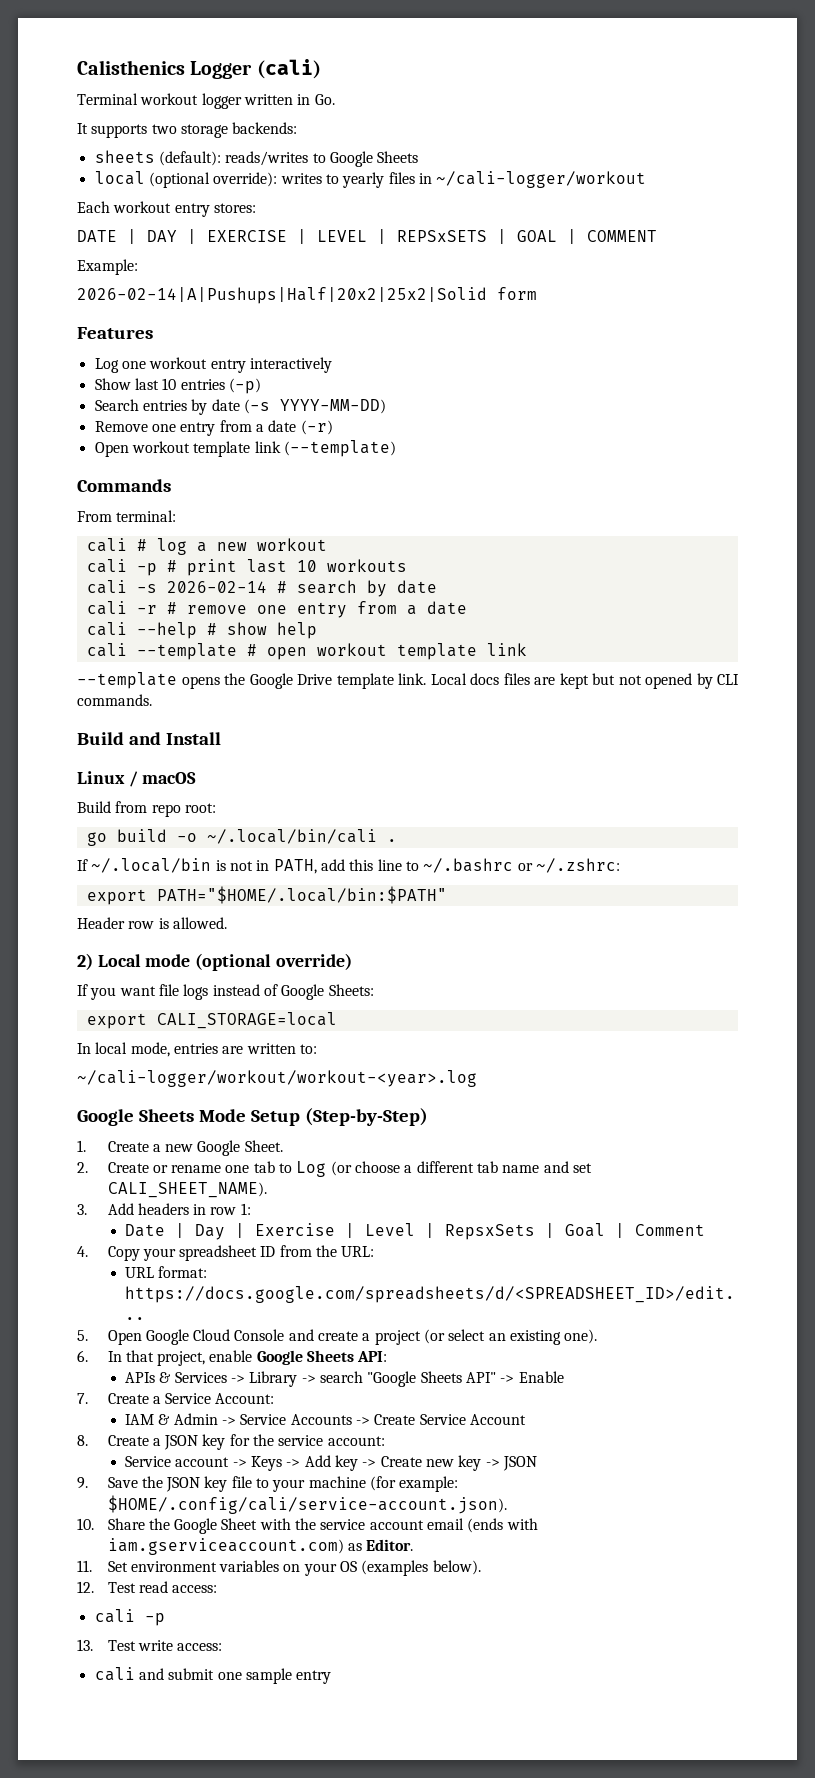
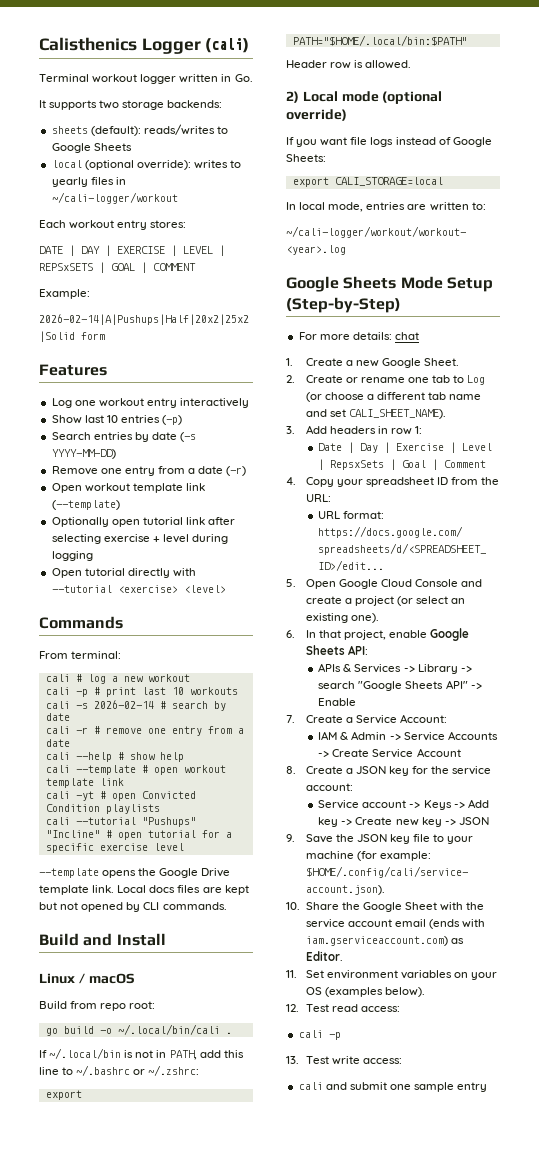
(396, 448) none -> [51,517,236,527] [51,534,229,544] [51,551,93,561] [51,568,196,578] [51,585,226,593] // Optionally open tutorial link after selecting exercise + level during logging // Open tutorial directly with --tutorial <exercise> <level>
(527, 649) none -> [45,791,196,801] [45,804,160,814] [45,817,196,827] [45,830,232,840] [45,843,184,853] // cali -yt # open Convicted Condition playlists // cali --tutorial "Pushups" "Incline" # open tutorial for a specific exercise level
(428, 1117) none -> [298,332,419,340] // For more details: chat

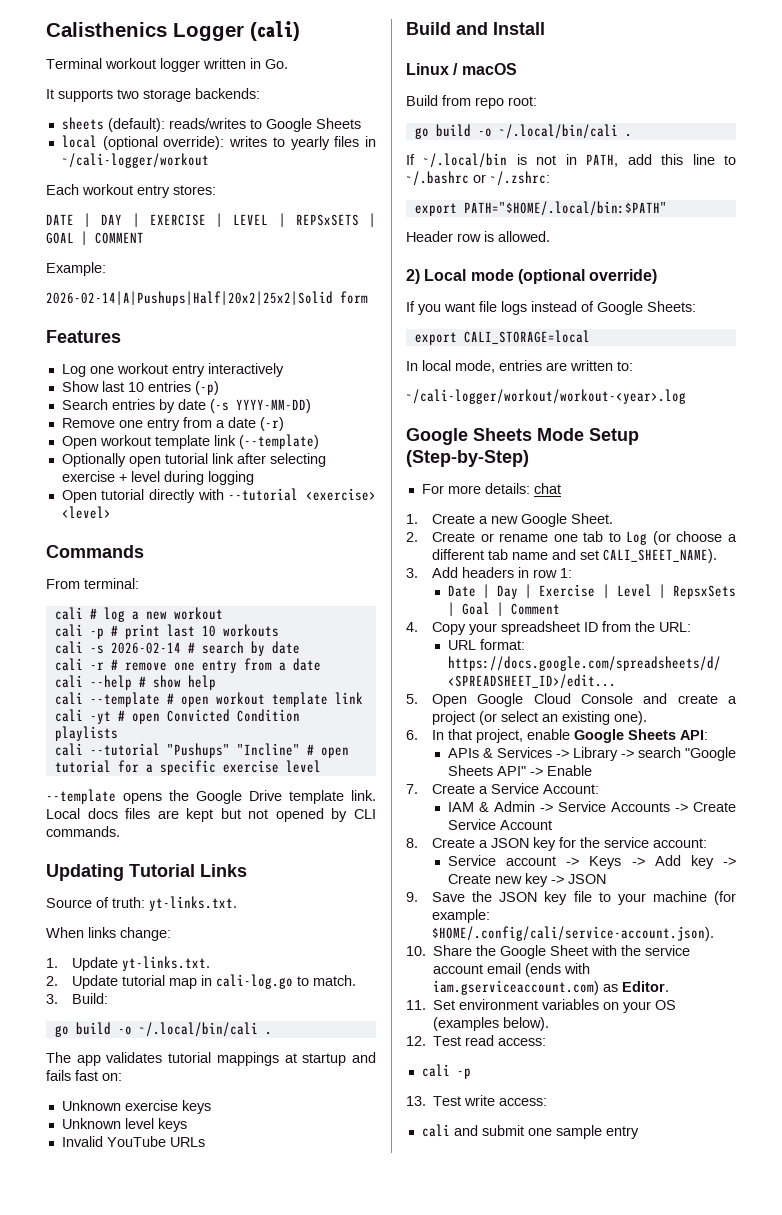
(227, 906) none -> [46,864,247,881] [46,896,237,911] [46,927,171,941] [46,956,211,971] [46,974,357,989] [46,993,109,1004] [54,1022,272,1037] [46,1052,376,1066] [46,1070,122,1081] [61,1100,211,1114] [61,1118,187,1132] [61,1136,205,1147] // Updating Tutorial Links // Source of truth: yt-links.txt. // When links change: // 1. Update yt-links.txt. // 2. Update tutorial map in cali-log.go to match. // 3. Build: // go build -o ~/.local/bin/cali . // The app validates tutorial mappings at startup and fails fast on: // Unknown exercise keys // Unknown level keys // Invalid YouTube URLs

